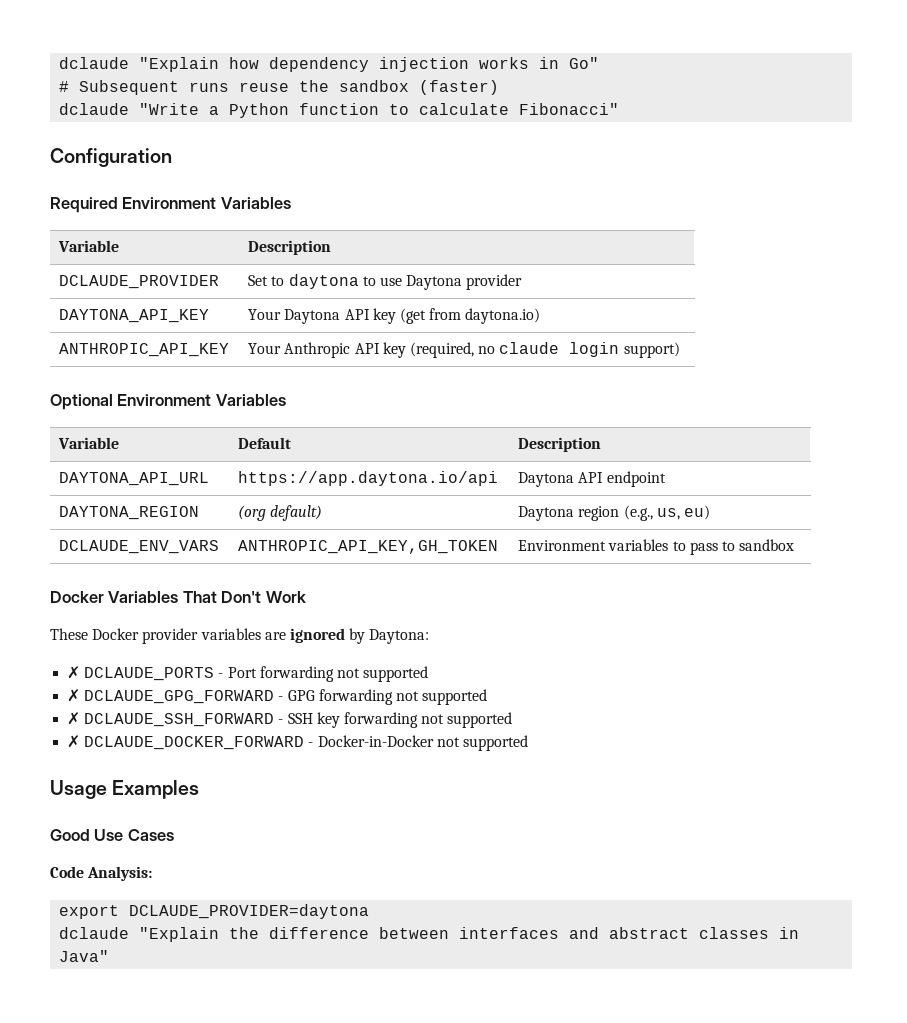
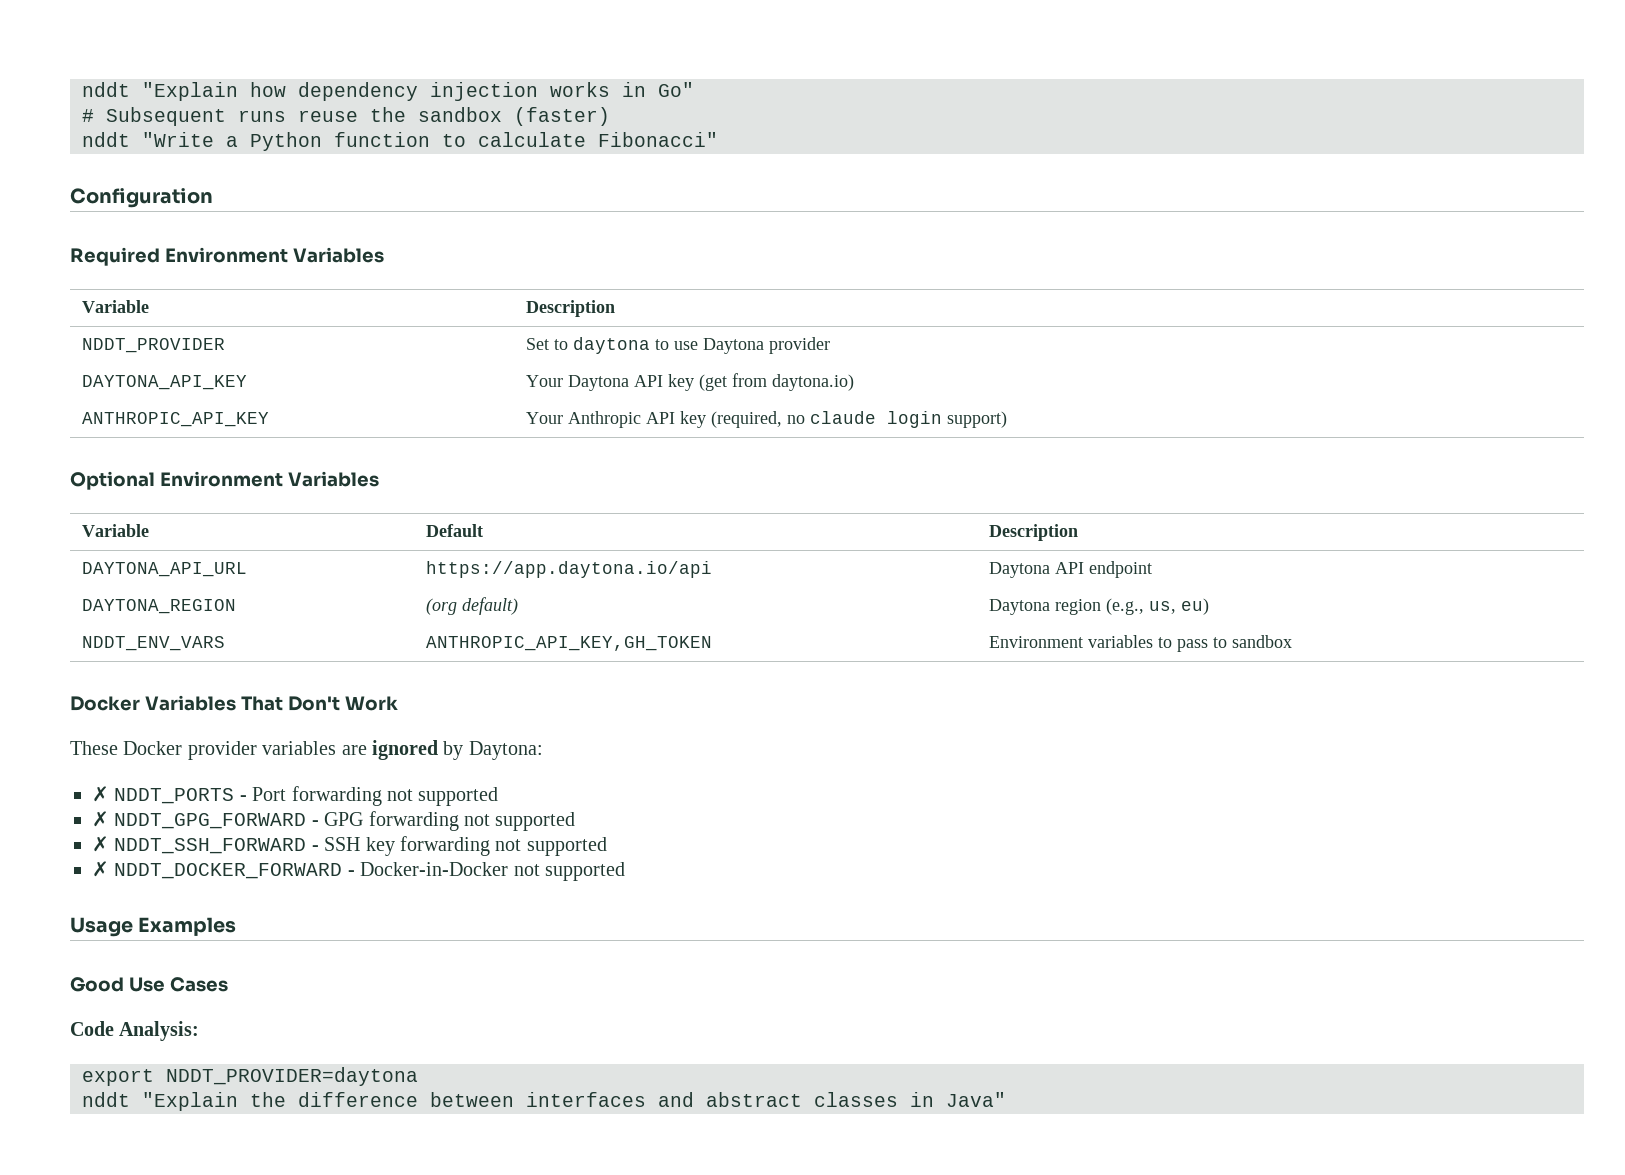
[59,57,130,69] dclaude -> [82,82,130,97] nddt
[59,103,130,115] dclaude -> [82,132,130,147] nddt
[59,275,220,289] DCLAUDE_PROVIDER -> [82,338,226,353] NDDT_PROVIDER
[59,540,220,554] DCLAUDE_ENV_VARS -> [82,636,226,651] NDDT_ENV_VARS
[84,667,215,681] DCLAUDE_PORTS -> [114,788,235,804] NDDT_PORTS
[84,690,275,704] DCLAUDE_GPG_FORWARD -> [114,813,307,829] NDDT_GPG_FORWARD
[84,713,275,727] DCLAUDE_SSH_FORWARD -> [114,838,307,854] NDDT_SSH_FORWARD
[84,736,305,750] DCLAUDE_DOCKER_FORWARD -> [114,863,343,879] NDDT_DOCKER_FORWARD
[129,904,370,919] [59,927,130,939] DCLAUDE_PROVIDER=daytona // dclaude -> [166,1067,418,1086] [82,1092,130,1107] NDDT_PROVIDER=daytona // nddt

